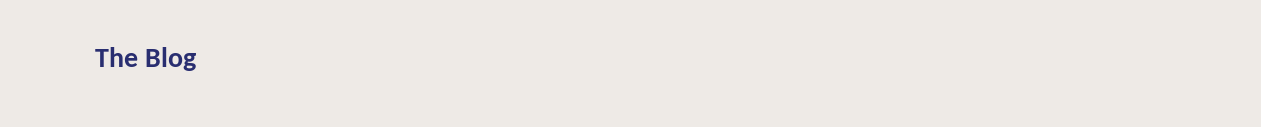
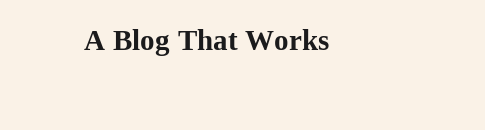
[95,47,197,71] The Blog -> [84,29,330,56] A Blog That Works

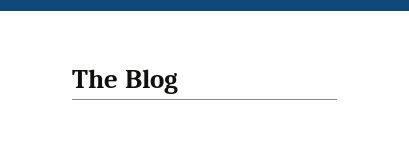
[84,29,330,56] A Blog That Works -> [72,69,179,94] The Blog

